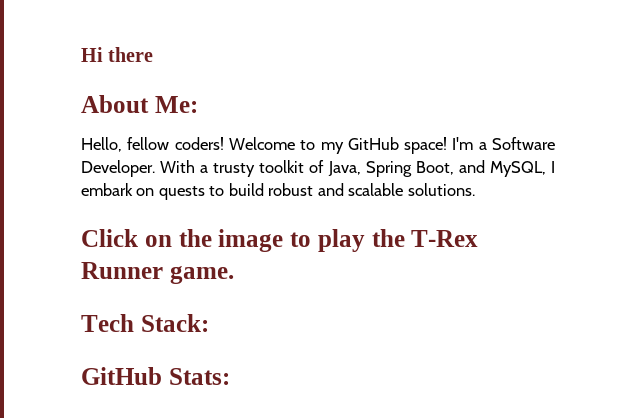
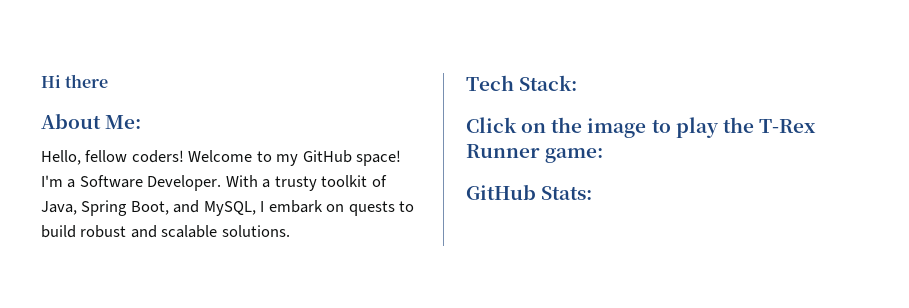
(475, 189) none -> [466,75,578,91] // Tech Stack:
[169,265,234,284] [81,314,209,332] game. // Tech Stack: -> [545,148,604,163] game:

